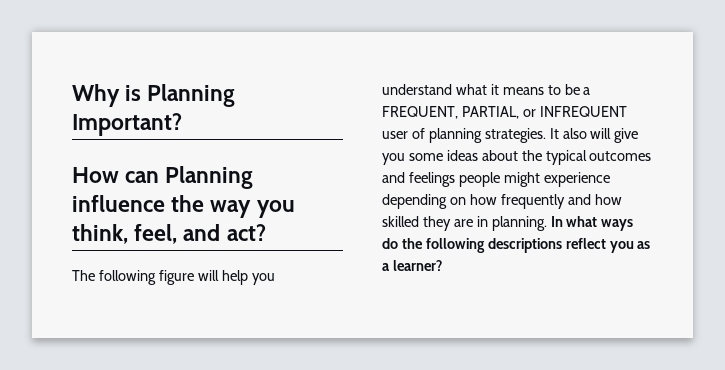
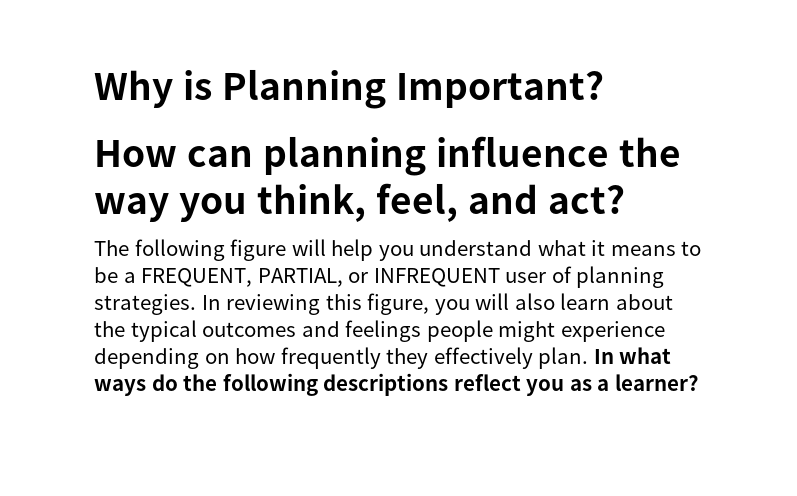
[165,166,254,189] Planning -> [262,136,426,176] planning
[549,128,639,143] [382,150,478,165] It also will give you some ideas -> [201,293,611,315] In reviewing this figure, you will also learn
[567,194,622,205] [382,216,547,231] and how skilled they are in planning. -> [386,347,589,369] they effectively plan.

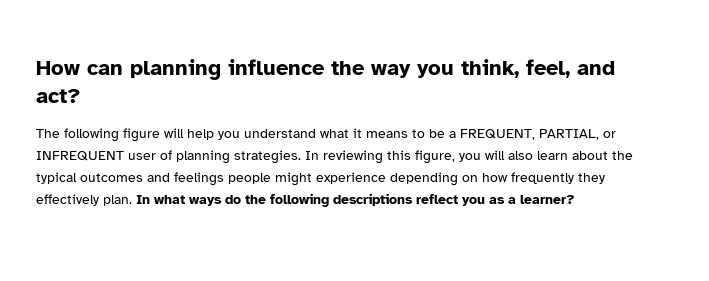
[94,69,604,109] Why is Planning Important? // -> (36, 68) none

